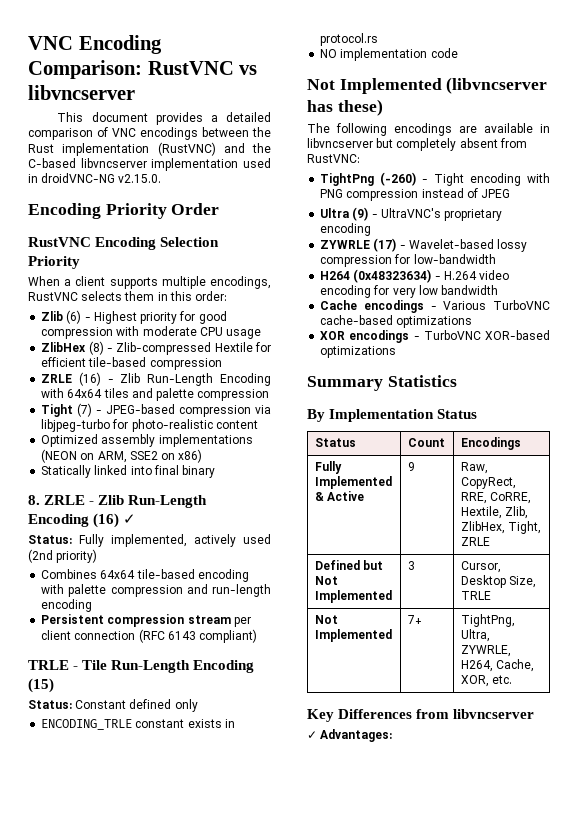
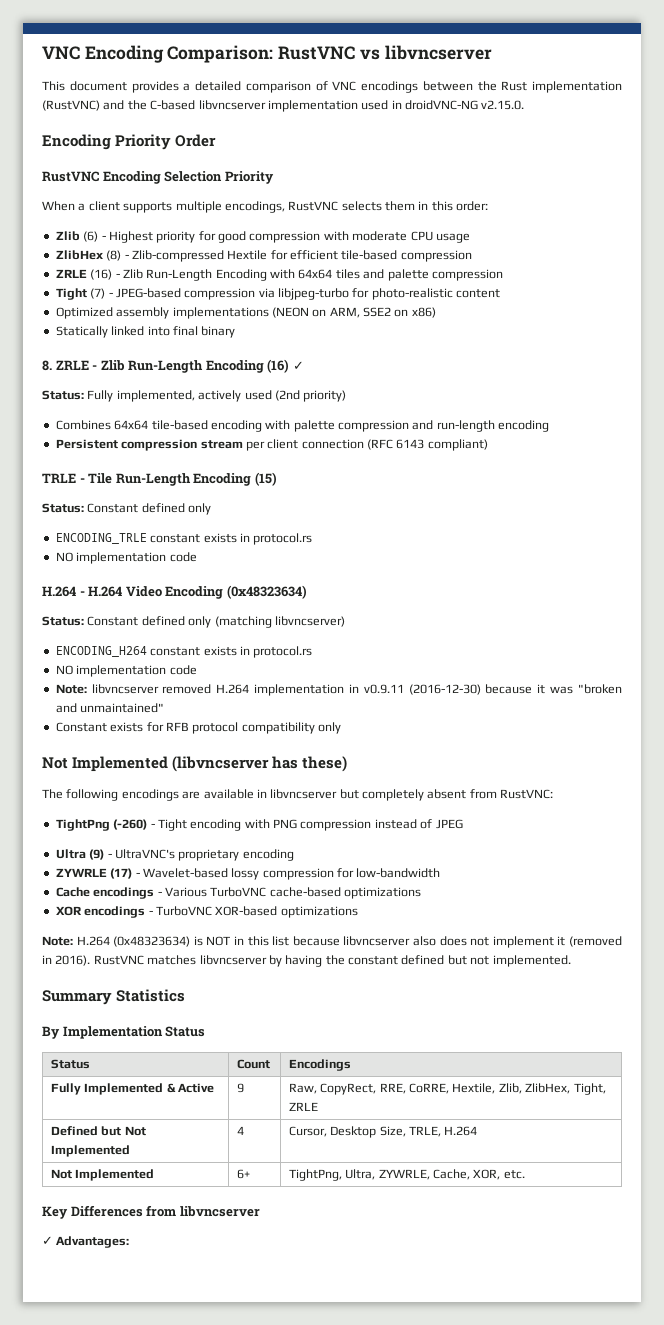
(458, 53) none -> [42,585,307,599] [42,616,345,628] [55,646,313,658] [55,665,197,677] [55,684,622,696] [55,703,165,713] [55,722,341,734] // H.264 - H.264 Video Encoding (0x48323634) // Status: Constant defined only (matching libvncserver) // ENCODING_H264 constant exists in protocol.rs // NO implementation code // Note: libvncserver removed H.264 implementation in v0.9.11 (2016-12-30) because it was "broken and unmaintained" // Constant exists for RFB protocol compatibility only
[320,269,510,283] [320,285,499,298] // H264 (0x48323634) - H.264 video encoding for very low bandwidth -> (441, 873) none
(397, 352) none -> [42,936,623,948] [42,955,571,967] // Note: H.264 (0x48323634) is NOT in this list because libvncserver also does not implement it (removed in 2016). RustVNC matches libvncserver by having the constant defined but not implemented.
[407,561,415,570] 3 -> [236,1126,244,1135] 4
[460,591,491,600] [314,615,338,624] [314,629,392,642] [407,615,422,624] TRLE // Not Implemented | 7+ -> [409,1126,478,1137] [50,1169,155,1181] [236,1169,250,1179] TRLE, H.264 // Not Implemented | 6+
[460,660,493,672] H264, -> (430, 1174) none

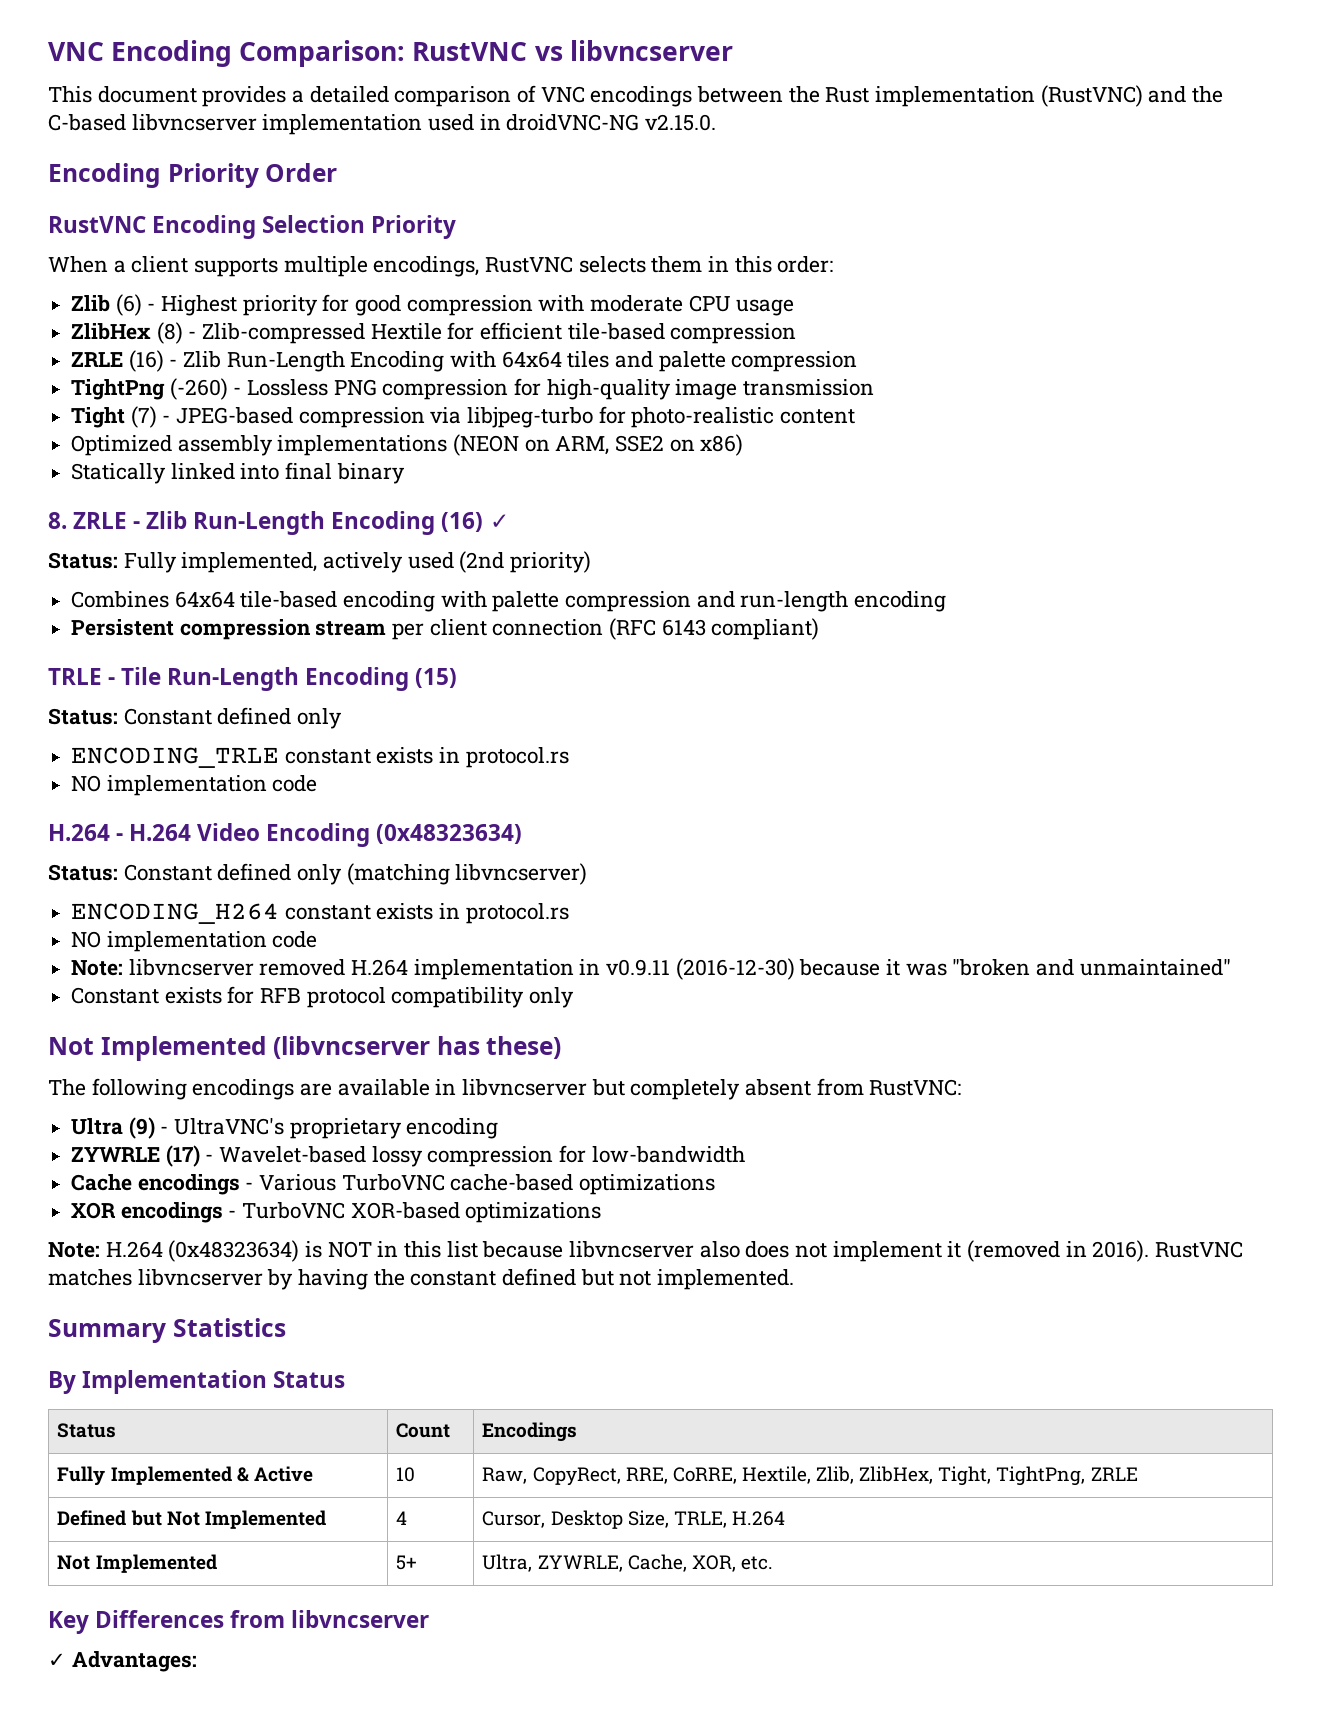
(503, 275) none -> [71,378,875,400] // TightPng (-260) - Lossless PNG compression for high-quality image transmission
[55,819,463,831] // TightPng (-260) - Tight encoding with PNG compression instead of JPEG -> (962, 1087) none
[236,1083,244,1093] 9 -> [396,1467,416,1482] 10
(606, 1089) none -> [996,1466,1086,1486] TightPng,
[236,1169,250,1179] [288,1169,342,1181] 6+ | TightPng, -> [396,1555,418,1570] 5+ |

